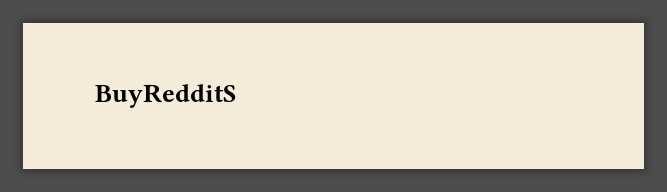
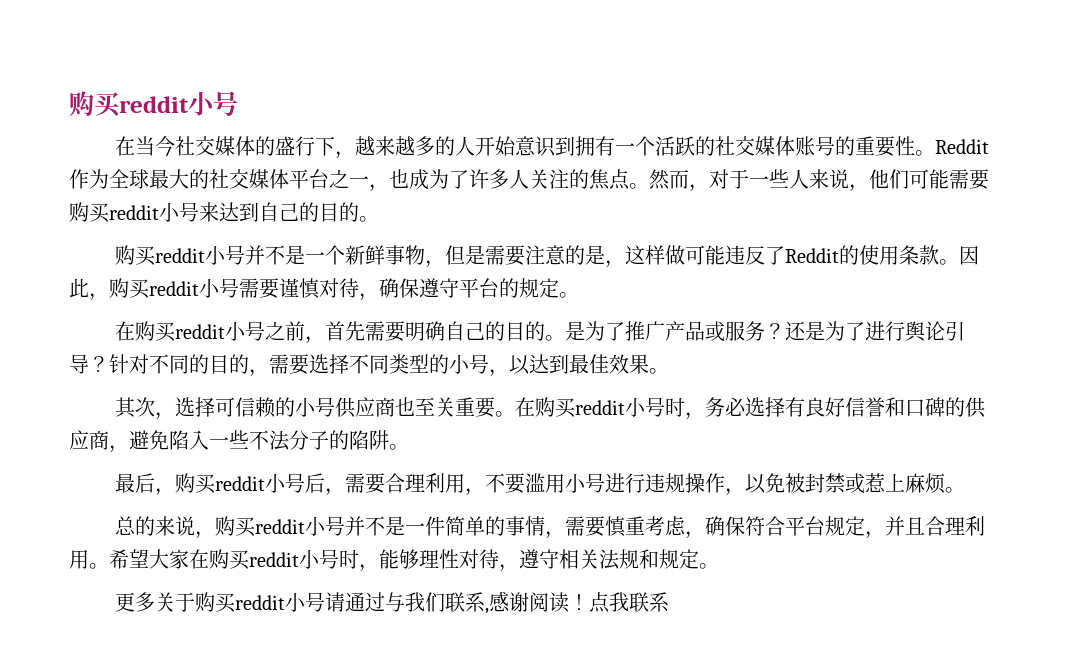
[95,84,236,108] BuyRedditS -> [69,91,238,118] [115,136,990,159] [69,169,989,192] [69,202,379,223] [115,245,980,268] [69,278,579,301] [115,321,966,344] [69,354,669,377] [115,397,987,420] [69,430,409,453] [115,473,966,496] [115,516,986,539] [69,549,719,572] [115,591,670,614] 购买reddit小号 // 在当今社交媒体的盛行下，越来越多的人开始意识到拥有一个活跃的社交媒体账号的重要性。Reddit作为全球最大的社交媒体平台之一，也成为了许多人关注的焦点。然而，对于一些人来说，他们可能需要购买reddit小号来达到自己的目的。 // 购买reddit小号并不是一个新鲜事物，但是需要注意的是，这样做可能违反了Reddit的使用条款。因此，购买reddit小号需要谨慎对待，确保遵守平台的规定。 // 在购买reddit小号之前，首先需要明确自己的目的。是为了推广产品或服务？还是为了进行舆论引导？针对不同的目的，需要选择不同类型的小号，以达到最佳效果。 // 其次，选择可信赖的小号供应商也至关重要。在购买reddit小号时，务必选择有良好信誉和口碑的供应商，避免陷入一些不法分子的陷阱。 // 最后，购买reddit小号后，需要合理利用，不要滥用小号进行违规操作，以免被封禁或惹上麻烦。 // 总的来说，购买reddit小号并不是一件简单的事情，需要慎重考虑，确保符合平台规定，并且合理利用。希望大家在购买reddit小号时，能够理性对待，遵守相关法规和规定。 // 更多关于购买reddit小号请通过与我们联系,感谢阅读！点我联系

